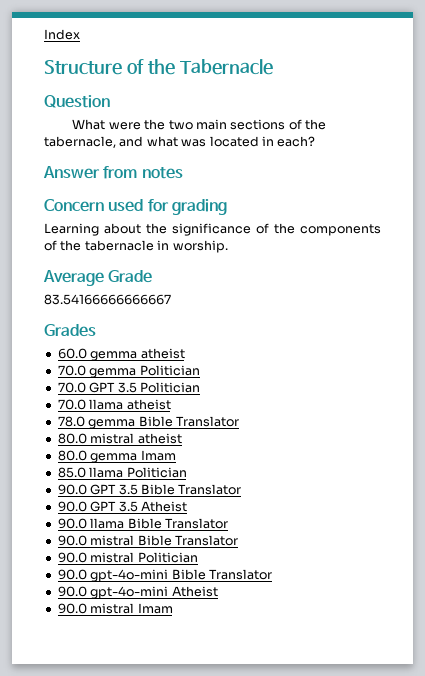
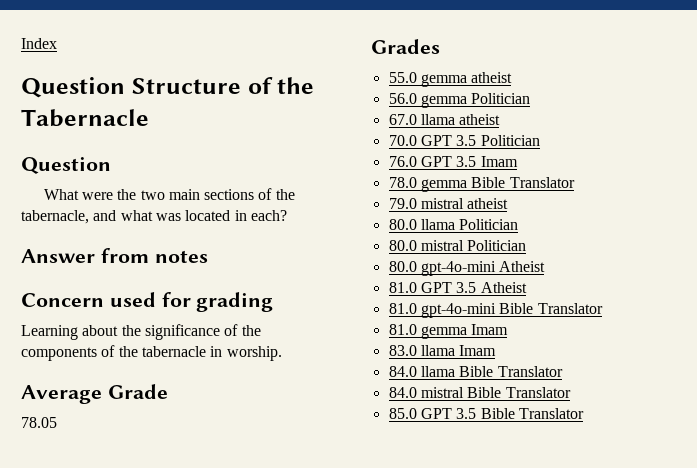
(80, 34) none -> [21,77,125,98] Question
[44,294,171,305] 83.54166666666667 -> [21,417,57,428] 78.05
[57,348,87,359] 60.0 -> [388,72,417,83] 55.0
[57,365,86,376] 70.0 -> [388,93,417,104] 56.0
(200, 370) none -> [388,114,501,125] // 67.0 llama atheist
[57,399,171,410] 70.0 llama atheist -> [388,156,518,167] 76.0 GPT 3.5 Imam
[57,433,87,444] 80.0 -> [388,198,417,209] 79.0
[90,450,176,463] [57,467,187,478] [57,484,242,495] [57,501,187,512] [57,518,228,529] [57,535,238,546] [57,552,198,563] [57,569,272,582] [57,586,218,599] [57,603,173,614] gemma Imam // 85.0 llama Politician // 90.0 GPT 3.5 Bible Translator // 90.0 GPT 3.5 Atheist // 90.0 llama Bible Translator // 90.0 mistral Bible Translator // 90.0 mistral Politician // 90.0 gpt-4o-mini Bible Translator // 90.0 gpt-4o-mini Atheist // 90.0 mistral Imam -> [420,219,519,230] [388,240,527,251] [388,261,546,276] [388,282,527,293] [388,303,603,318] [388,324,509,339] [388,345,497,356] [388,366,563,377] [388,387,571,398] [388,408,584,419] llama Politician // 80.0 mistral Politician // 80.0 gpt-4o-mini Atheist // 81.0 GPT 3.5 Atheist // 81.0 gpt-4o-mini Bible Translator // 81.0 gemma Imam // 83.0 llama Imam // 84.0 llama Bible Translator // 84.0 mistral Bible Translator // 85.0 GPT 3.5 Bible Translator

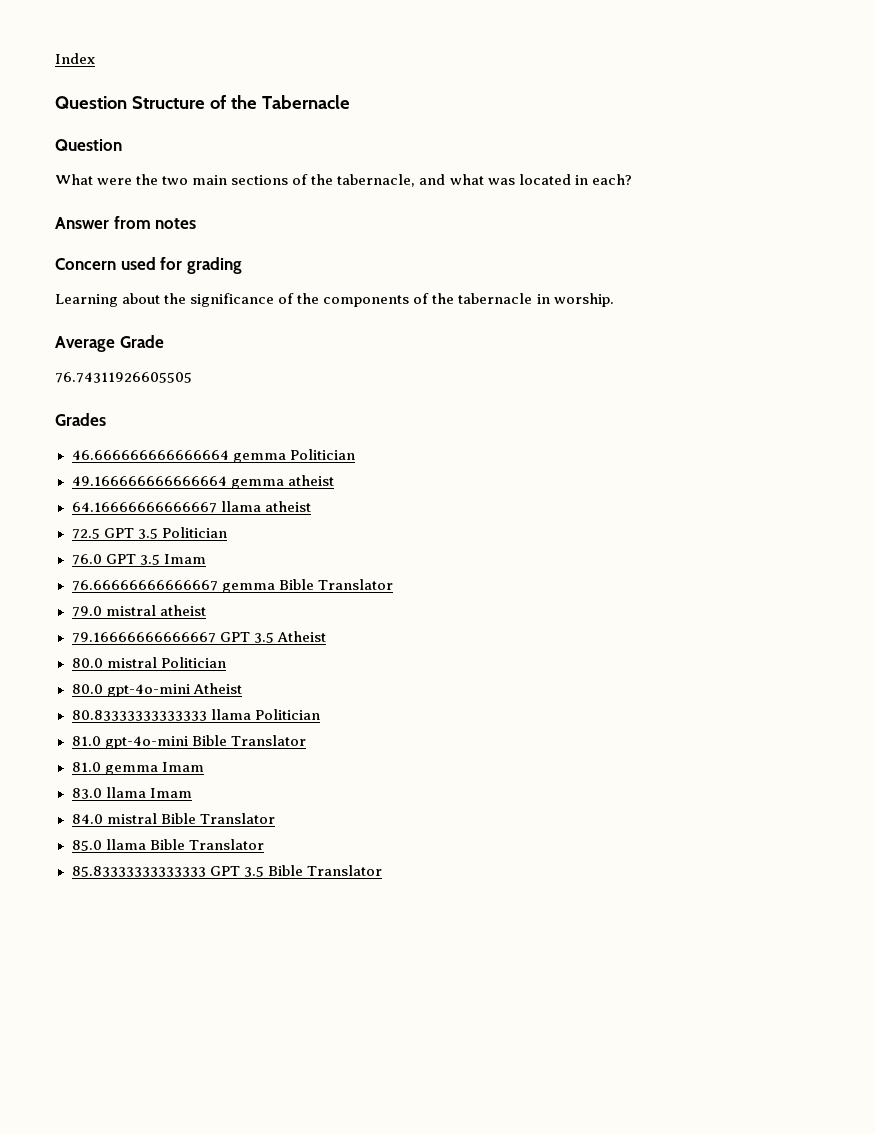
[21,417,57,428] 78.05 -> [55,372,192,383] 76.74311926605505
[388,72,513,87] [388,93,531,108] [388,114,417,125] 55.0 gemma atheist // 56.0 gemma Politician // 67.0 -> [71,449,355,463] [71,475,334,489] [71,502,217,513] 46.666666666666664 gemma Politician // 49.166666666666664 gemma atheist // 64.16666666666667
[388,135,417,146] 70.0 -> [71,528,100,539] 72.5
[388,177,417,188] 78.0 -> [71,580,218,591] 76.66666666666667
[388,219,519,230] 80.0 llama Politician -> [71,631,326,643] 79.16666666666667 GPT 3.5 Atheist
[388,282,527,293] 81.0 GPT 3.5 Atheist -> [71,709,320,721] 80.83333333333333 llama Politician
[388,366,563,377] // 84.0 llama Bible Translator -> (192, 793) none
(417, 413) none -> [105,839,264,850] [71,866,206,877] llama Bible Translator // 85.83333333333333

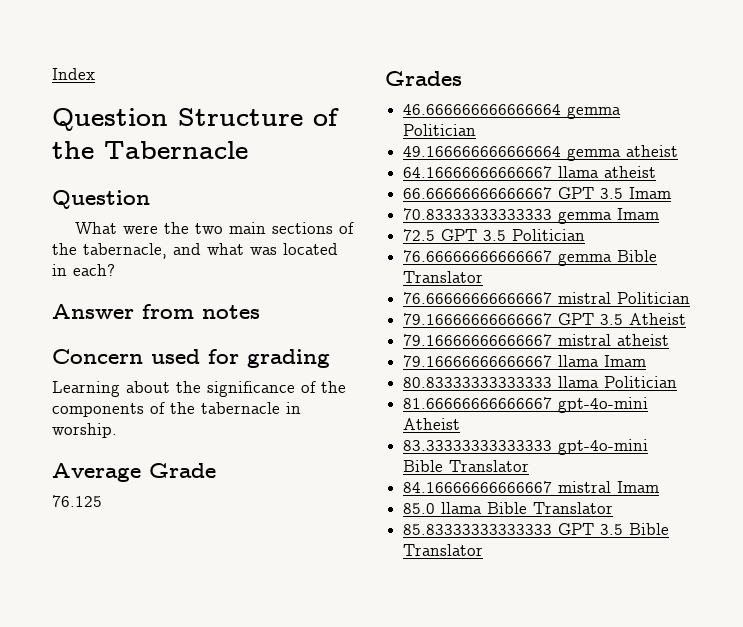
[55,372,192,383] 76.74311926605505 -> [52,495,102,507] 76.125
(311, 506) none -> [403,187,672,199] [403,208,660,224] // 66.66666666666667 GPT 3.5 Imam // 70.83333333333333 gemma Imam
[71,554,206,565] // 76.0 GPT 3.5 Imam -> (586, 235) none
[71,605,206,617] 79.0 mistral atheist -> [403,292,691,304] 76.66666666666667 mistral Politician
[71,657,226,668] [71,683,242,697] 80.0 mistral Politician // 80.0 gpt-4o-mini Atheist -> [403,334,670,346] [403,355,647,367] 79.16666666666667 mistral atheist // 79.16666666666667 llama Imam
[71,736,101,746] 81.0 -> [403,397,649,413] [403,418,461,430] [403,440,553,451] 81.66666666666667 gpt-4o-mini Atheist // 83.33333333333333
[71,762,204,775] [71,787,192,799] [71,813,275,824] 81.0 gemma Imam // 83.0 llama Imam // 84.0 mistral Bible Translator -> [403,481,660,493] 84.16666666666667 mistral Imam

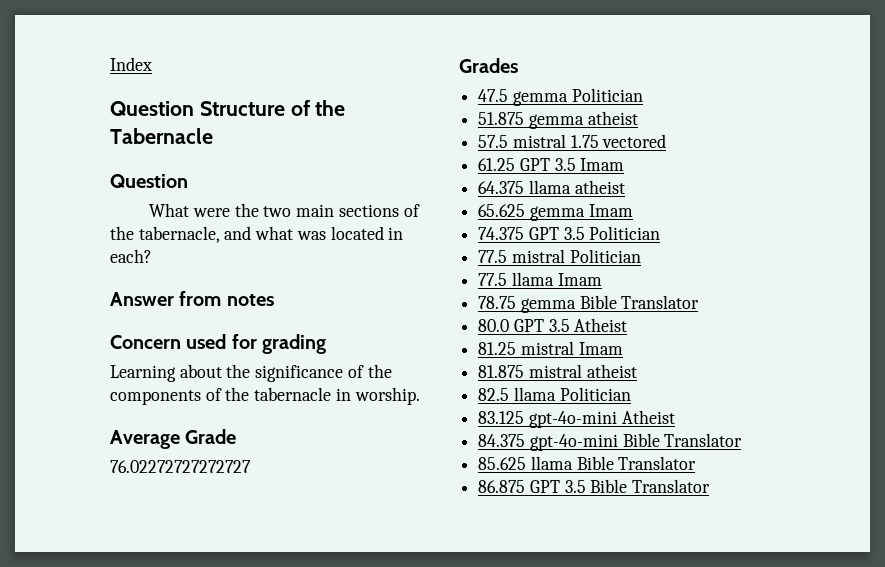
[52,495,102,507] 76.125 -> [110,460,251,473] 76.02272727272727
[403,104,562,115] 46.666666666666664 -> [478,89,509,102] 47.5
[403,146,562,157] 49.166666666666664 -> [478,112,525,125] 51.875
[403,166,657,178] [403,187,553,199] 64.16666666666667 llama atheist // 66.66666666666667 -> [478,134,667,148] [478,158,516,171] 57.5 mistral 1.75 vectored // 61.25
[403,208,553,220] 70.83333333333333 -> [478,180,625,194] [478,204,526,217] 64.375 llama atheist // 65.625
[403,229,436,241] 72.5 -> [478,227,525,240] 74.375
[403,250,553,262] 76.66666666666667 -> [478,249,641,263] [478,272,602,286] [478,296,517,309] 77.5 mistral Politician // 77.5 llama Imam // 78.75
[403,292,691,304] [403,313,553,325] 76.66666666666667 mistral Politician // 79.16666666666667 -> [478,319,510,332] 80.0
[403,334,670,346] [403,355,647,367] [403,377,553,388] 79.16666666666667 mistral atheist // 79.16666666666667 llama Imam // 80.83333333333333 -> [478,341,623,355] [478,364,637,378] [478,388,510,401] 81.25 mistral Imam // 81.875 mistral atheist // 82.5
[403,397,553,409] 81.66666666666667 -> [478,411,525,424] 83.125
[403,440,553,451] 83.33333333333333 -> [478,434,526,447] 84.375
[403,481,660,493] [403,503,436,514] 84.16666666666667 mistral Imam // 85.0 -> [478,457,527,470] 85.625
[403,524,553,535] 85.83333333333333 -> [478,480,526,493] 86.875

